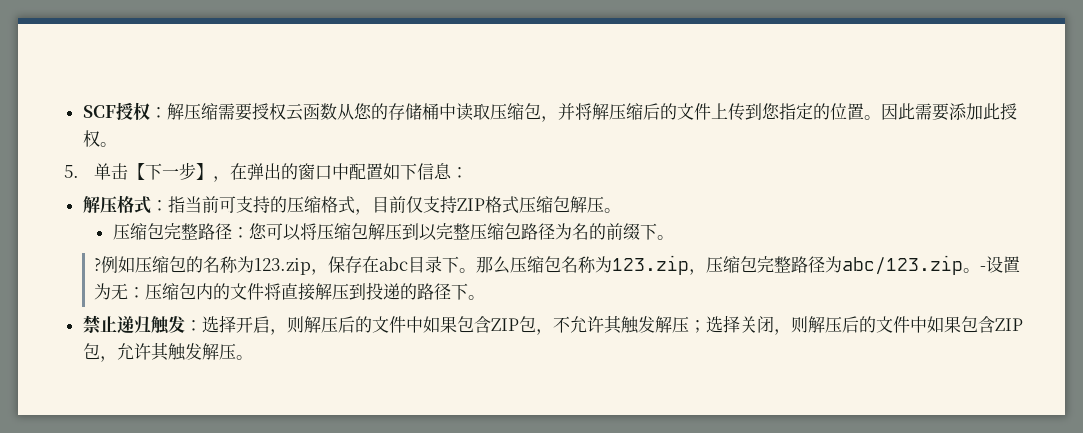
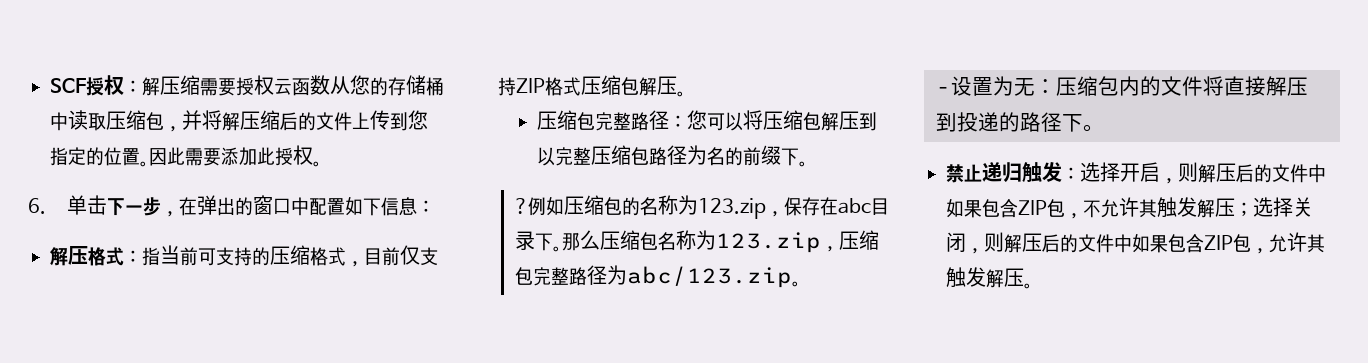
[64,162,214,180] 5.单击【下一步】 -> [28,195,162,216] 6.单击下一步
(981, 270) none -> (802, 284) //

